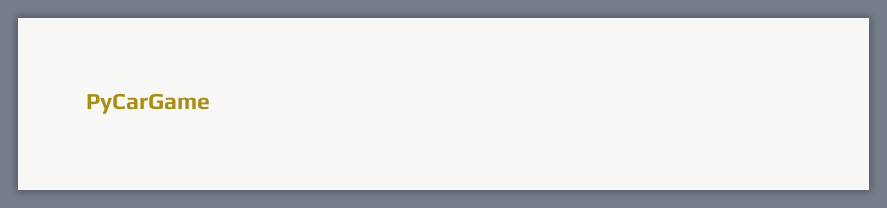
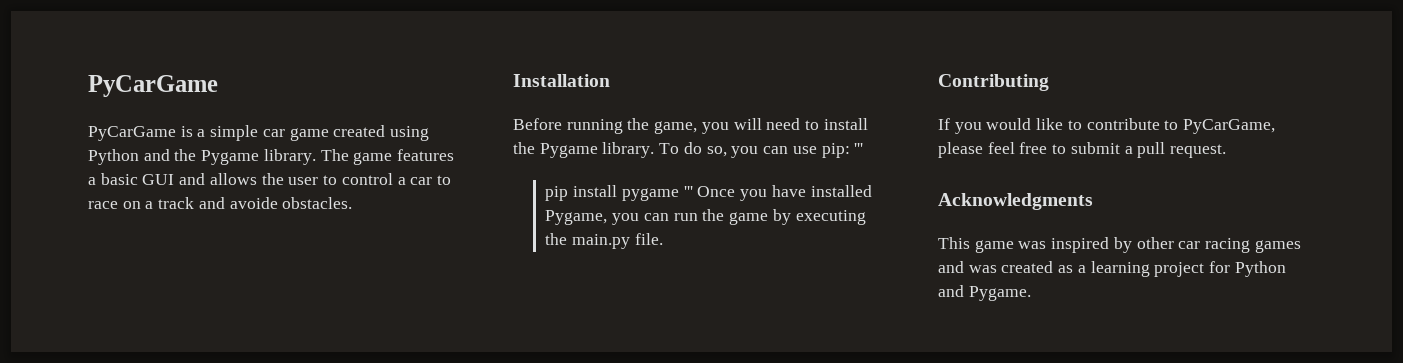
[86,93,210,114] PyCarGame -> [88,75,218,97] [88,125,430,141] [88,149,455,165] [88,173,451,185] [88,197,353,209] [513,74,610,87] [513,118,868,134] [513,142,864,158] [545,185,872,201] [545,209,866,225] [545,233,663,249] [938,74,1049,91] [938,118,1276,134] [938,142,1227,158] [938,193,1093,210] [938,237,1301,253] [938,261,1286,277] [938,285,1031,301] PyCarGame // PyCarGame is a simple car game created using Python and the Pygame library. The game features a basic GUI and allows the user to control a car to race on a track and avoide obstacles. // Installation // Before running the game, you will need to install the Pygame library. To do so, you can use pip: ''' // pip install pygame ''' Once you have installed Pygame, you can run the game by executing the main.py file. // Contributing // If you would like to contribute to PyCarGame, please feel free to submit a pull request. // Acknowledgments // This game was inspired by other car racing games and was created as a learning project for Python and Pygame.

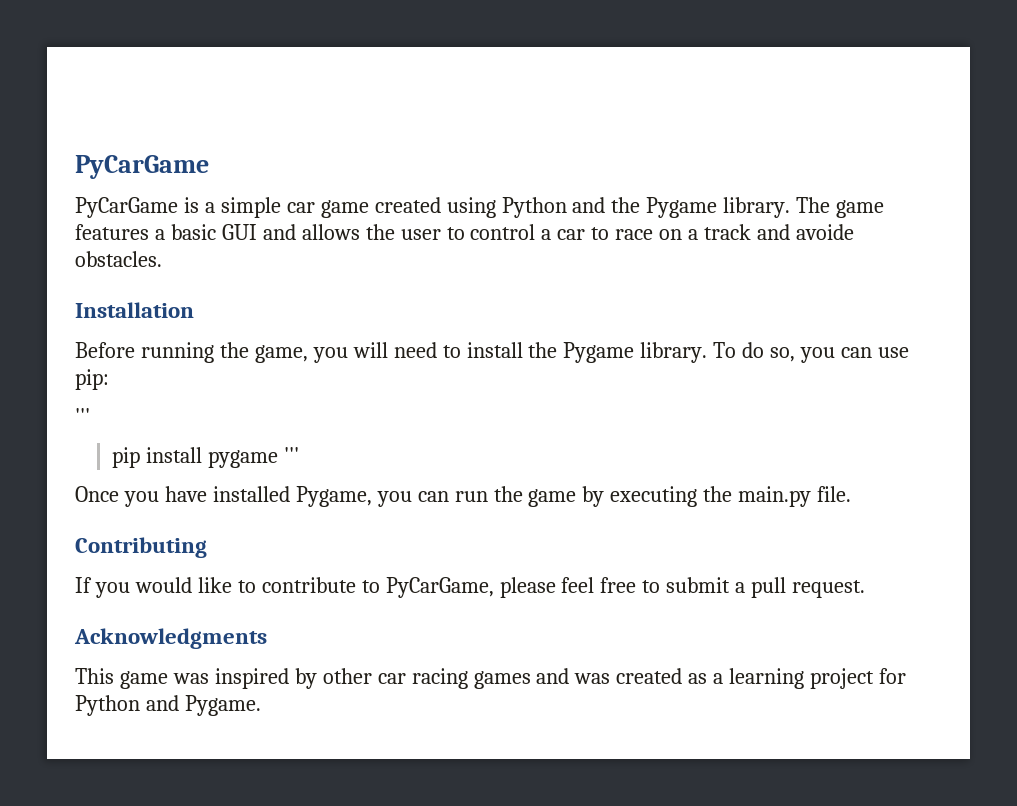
(850, 150) none -> (109, 379) //
(693, 191) none -> (299, 455) //

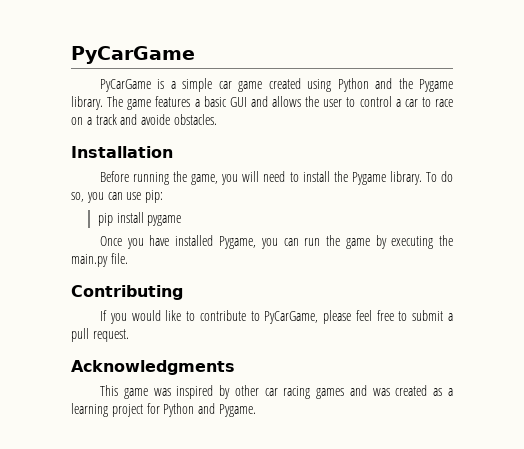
[75,408,90,424] // ''' -> (164, 196) none
[283,447,299,463] ''' -> (182, 220) none

